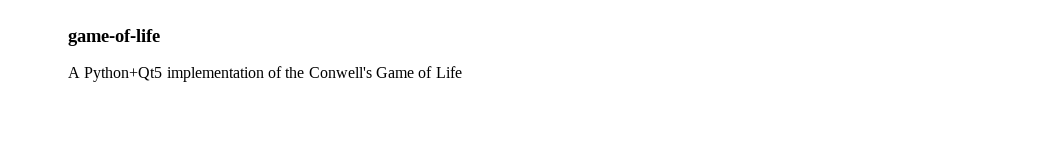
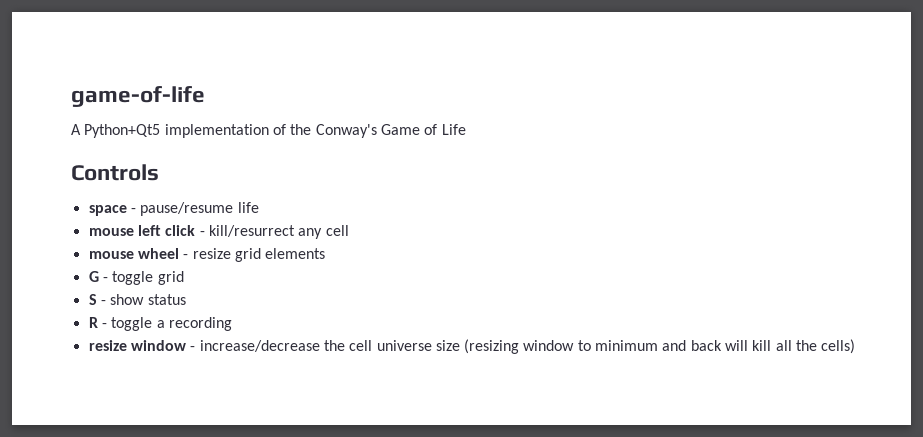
[308,67,372,78] Conwell's -> [315,124,377,138] Conway's
(462, 72) none -> [71,164,159,181] [88,202,259,216] [88,225,349,239] [88,248,326,262] [88,271,184,285] [88,294,186,305] [88,317,232,331] [88,339,856,354] // Controls // space - pause/resume life // mouse left click - kill/resurrect any cell // mouse wheel - resize grid elements // G - toggle grid // S - show status // R - toggle a recording // resize window - increase/decrease the cell universe size (resizing window to minimum and back will kill all the cells)

